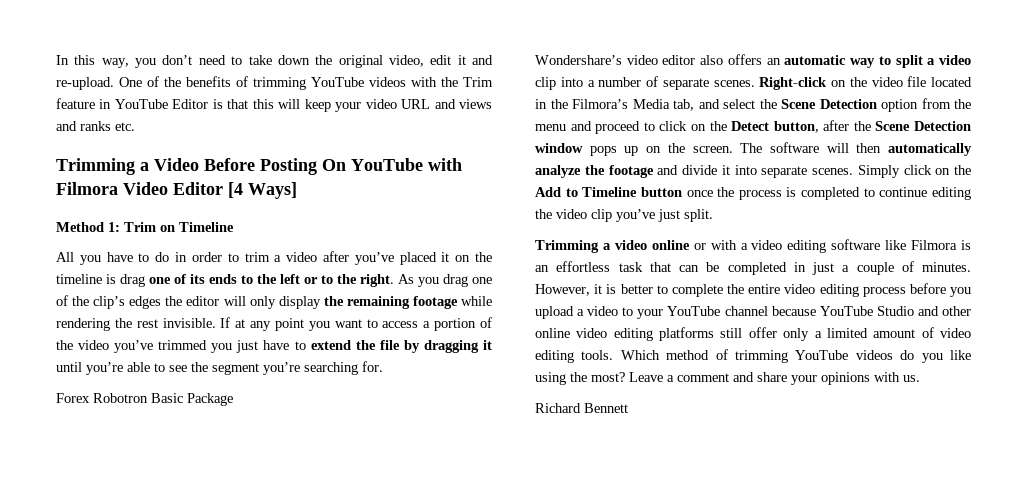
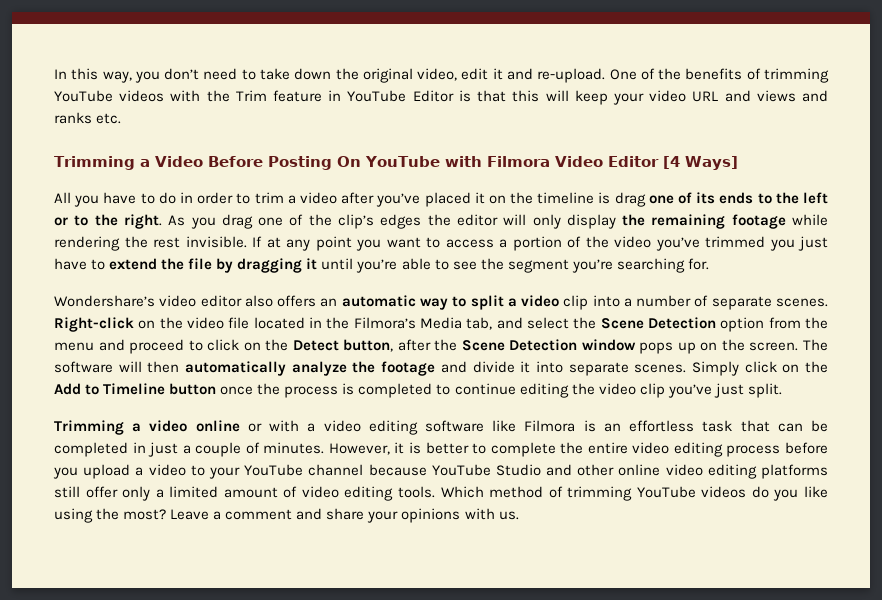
[56,222,234,232] // Method 1: Trim on Timeline -> (738, 163) none
[56,393,233,406] // Forex Robotron Basic Package -> (709, 264) none
[535,403,628,413] // Richard Bennett -> (519, 515) none

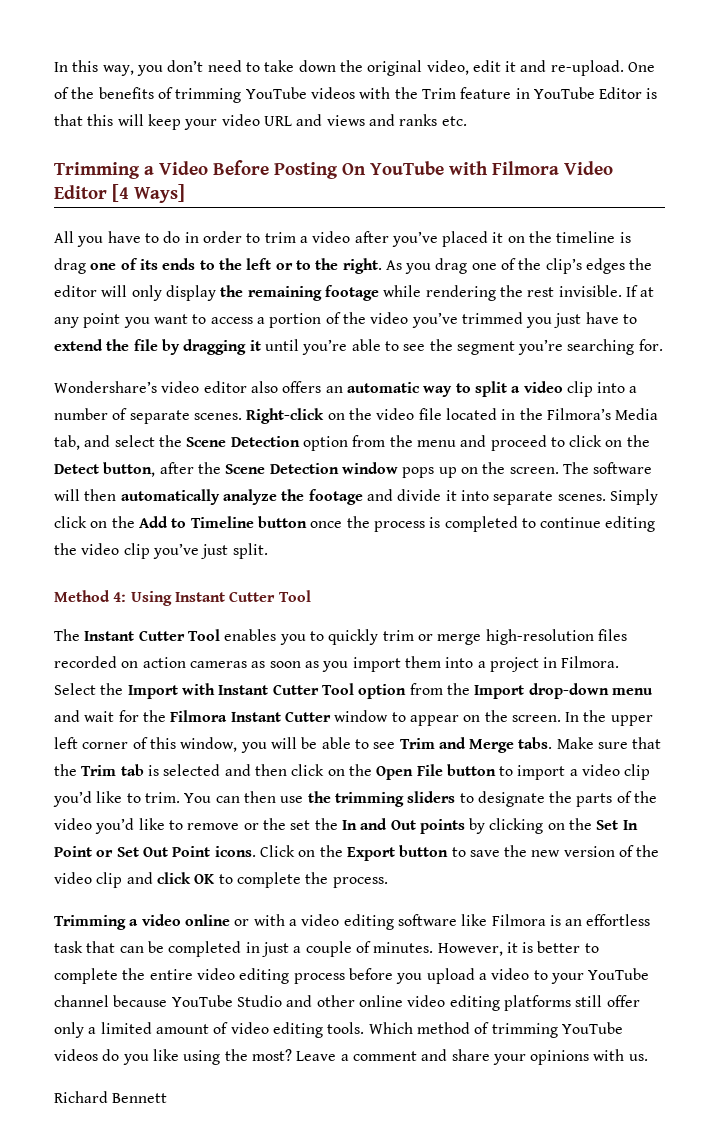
(782, 390) none -> [54,590,311,606] [54,629,627,645] [54,656,620,672] [54,683,653,699] [54,710,653,726] [54,737,662,753] [54,764,651,780] [53,791,658,807] [54,818,638,834] [54,845,660,861] [54,872,388,888] // Method 4: Using Instant Cutter Tool // The Instant Cutter Tool enables you to quickly trim or merge high-resolution files recorded on action cameras as soon as you import them into a project in Filmora. Select the Import with Instant Cutter Tool option from the Import drop-down menu and wait for the Filmora Instant Cutter window to appear on the screen. In the upper left corner of this window, you will be able to see Trim and Merge tabs. Make sure that the Trim tab is selected and then click on the Open File button to import a video clip you’d like to trim. You can then use the trimming sliders to designate the parts of the video you’d like to remove or the set the In and Out points by clicking on the Set In Point or Set Out Point icons. Click on the Export button to save the new version of the video clip and click OK to complete the process.
(519, 515) none -> [54,1091,168,1103] // Richard Bennett

